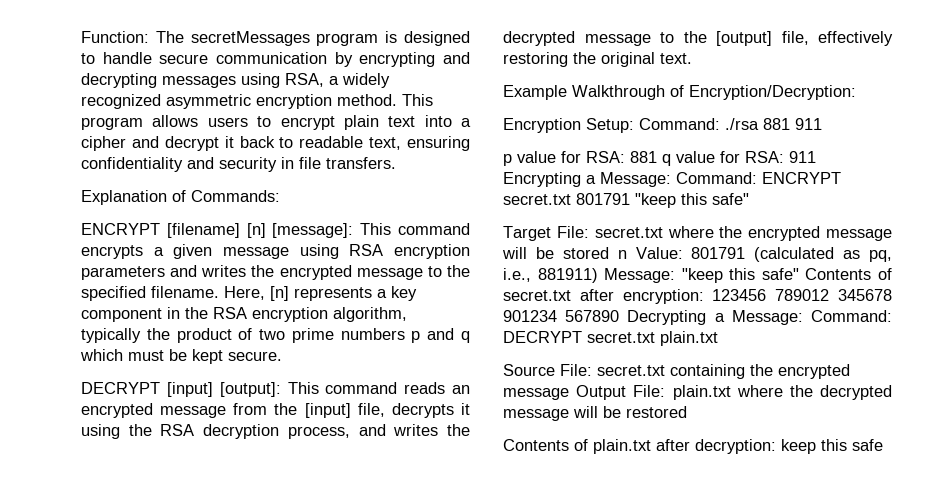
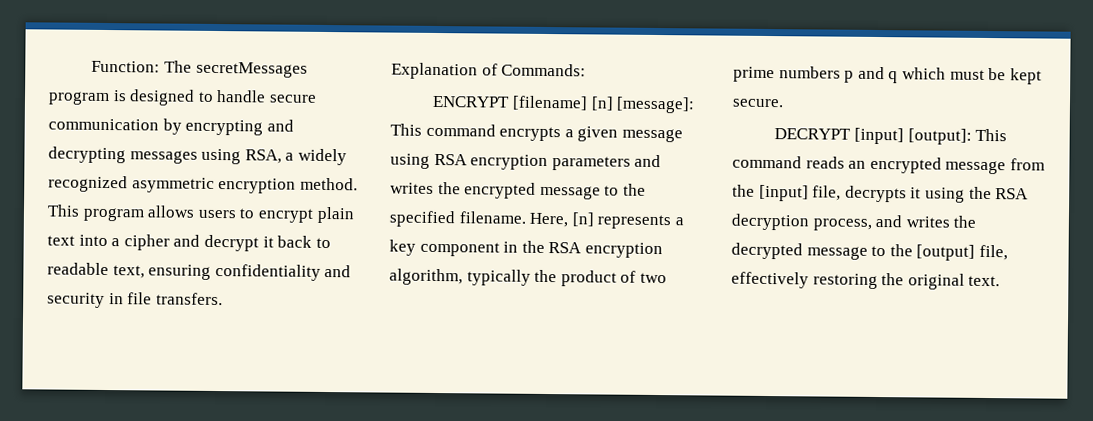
[503,85,856,100] [503,118,822,133] [503,151,816,166] [503,172,841,187] [503,193,749,208] [503,226,892,241] [502,247,892,262] [503,268,892,283] [503,289,892,304] [503,310,892,325] [503,331,718,346] [503,364,850,379] [503,385,892,400] [503,406,687,421] [503,439,883,454] // Example Walkthrough of Encryption/Decryption: // Encryption Setup: Command: ./rsa 881 911 // p value for RSA: 881 q value for RSA: 911 Encrypting a Message: Command: ENCRYPT secret.txt 801791 "keep this safe" // Target File: secret.txt where the encrypted message will be stored n Value: 801791 (calculated as pq, i.e., 881911) Message: "keep this safe" Contents of secret.txt after encryption: 123456 789012 345678 901234 567890 Decrypting a Message: Command: DECRYPT secret.txt plain.txt // Source File: secret.txt containing the encrypted message Output File: plain.txt where the decrypted message will be restored // Contents of plain.txt after decryption: keep this safe -> (1001, 281) none

